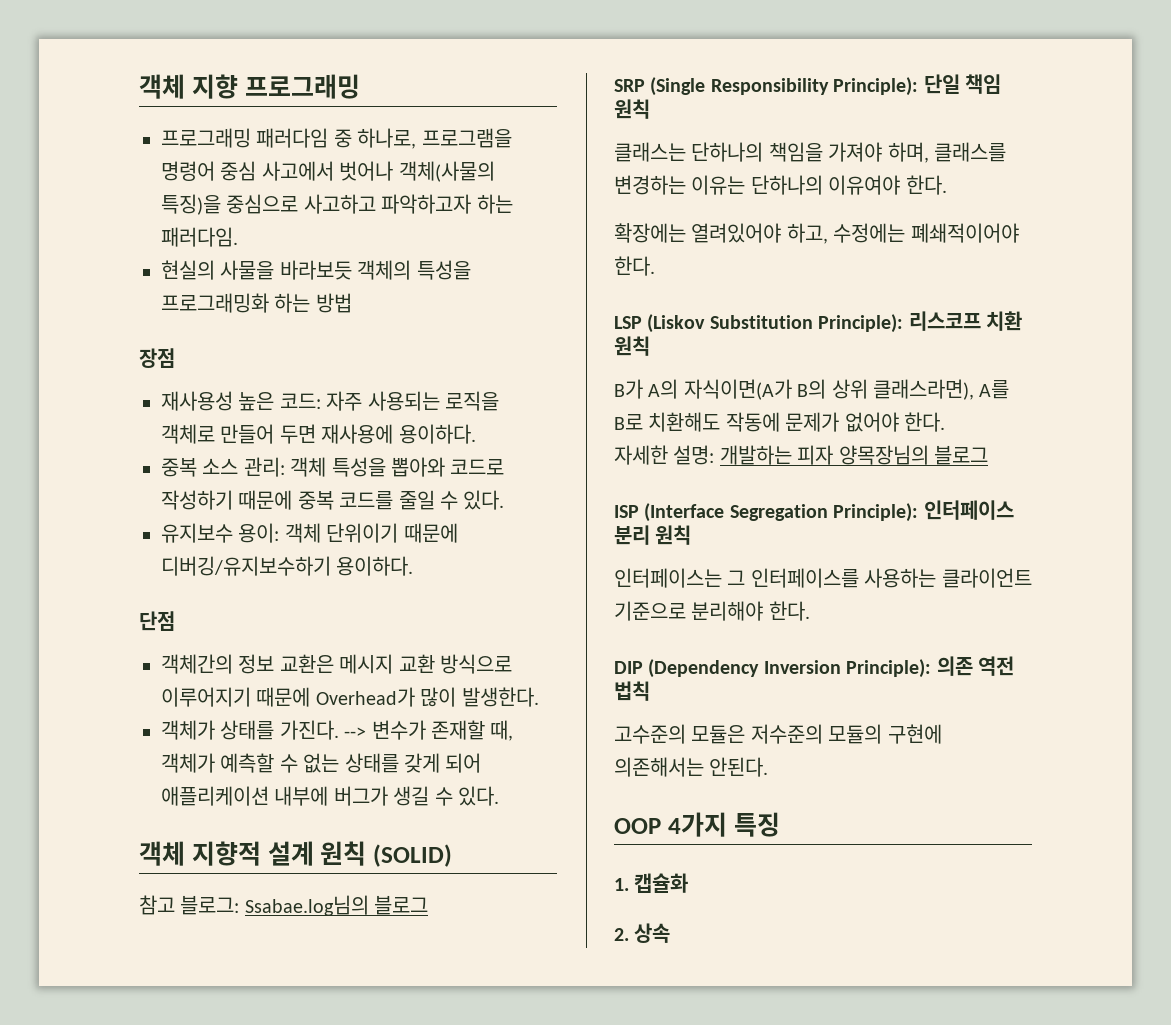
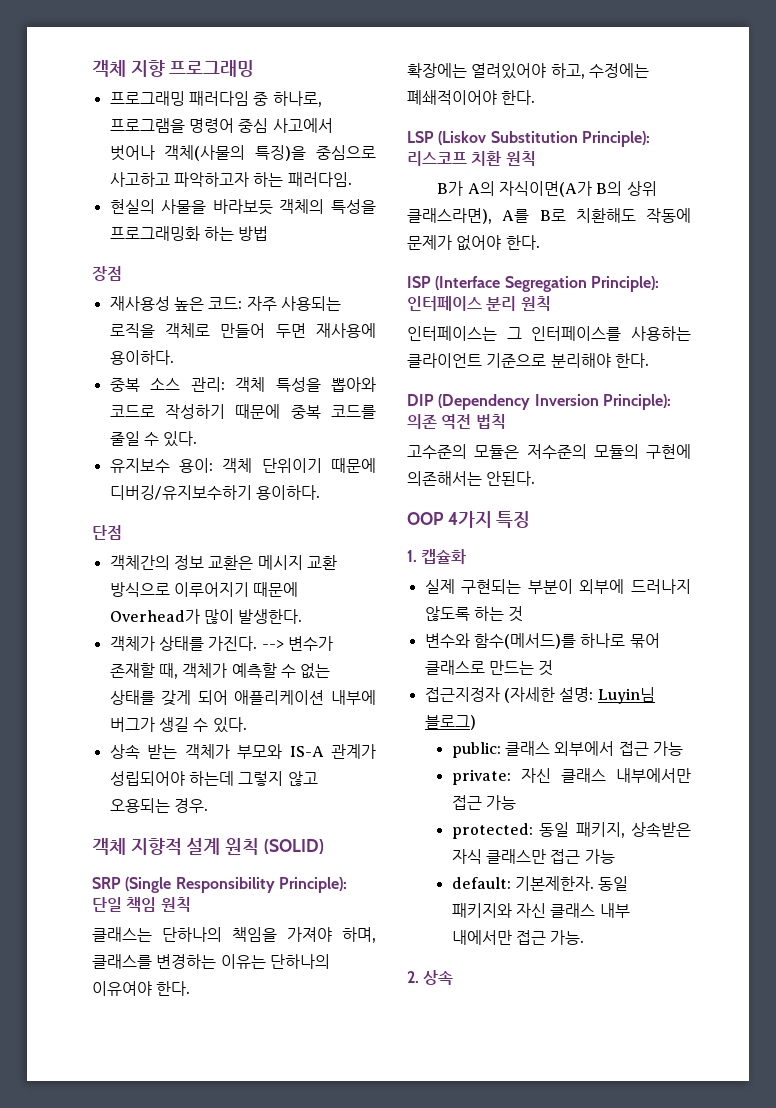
(499, 796) none -> [109,744,376,759] [109,771,318,786] [109,798,208,813] // 상속 받는 객체가 부모와 IS-A 관계가 성립되어야 하는데 그렇지 않고 오용되는 경우.
[139,895,429,916] // 참고 블로그: Ssabae.log님의 블로그 -> (324, 846) none
[614,445,988,465] // 자세한 설명: 개발하는 피자 양목장님의 블로그 -> (540, 242) none
(689, 883) none -> [424,579,691,594] [424,606,524,622] [424,633,660,649] [424,660,554,676] [424,687,655,704] [424,715,476,730] [451,741,683,758] [451,768,691,785] [451,795,516,810] [451,822,691,839] [451,849,615,864] [451,876,629,891] [451,903,630,918] [451,930,585,945] // 실제 구현되는 부분이 외부에 드러나지 않도록 하는 것 // 변수와 함수(메서드)를 하나로 묶어 클래스로 만드는 것 // 접근지정자 (자세한 설명: Luyin님 블로그) // public: 클래스 외부에서 접근 가능 // private: 자신 클래스 내부에서만 접근 가능 // protected: 동일 패키지, 상속받은 자식 클래스만 접근 가능 // default: 기본제한자. 동일 패키지와 자신 클래스 내부 내에서만 접근 가능.

